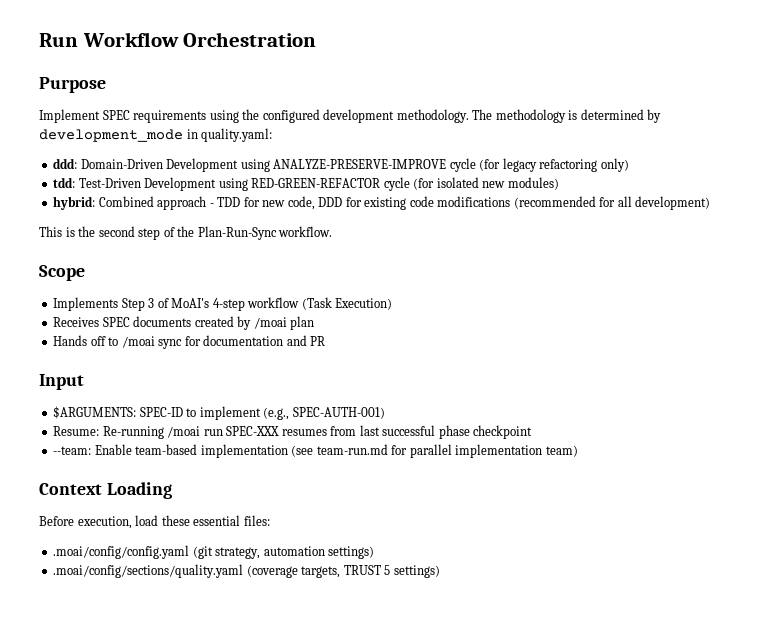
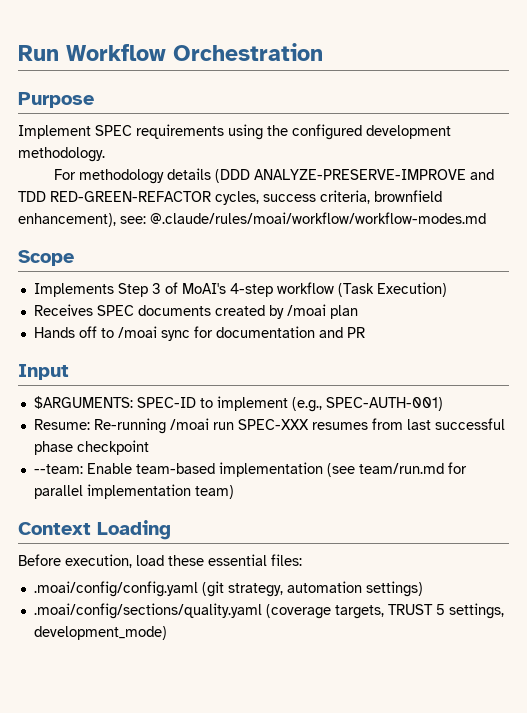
[472,109,662,123] [39,128,273,142] [53,158,629,172] [53,177,559,191] [53,196,711,210] [39,226,333,240] The methodology is determined by development_mode in quality.yaml: // ddd: Domain-Driven Development using ANALYZE-PRESERVE-IMPROVE cycle (for legacy refactoring only) // tdd: Test-Driven Development using RED-GREEN-REFACTOR cycle (for isolated new modules) // hybrid: Combined approach - TDD for new code, DDD for existing code modifications (recommended for all development) // This is the second step of the Plan-Run-Sync workflow. -> [54,168,495,184] [18,190,442,205] [18,212,486,227] // For methodology details (DDD ANALYZE-PRESERVE-IMPROVE and TDD RED-GREEN-REFACTOR cycles, success criteria, brownfield enhancement), see: @.claude/rules/moai/workflow/workflow-modes.md
[316,444,388,455] team-run.md -> [358,463,444,474] team/run.md
[393,565,440,578] settings) -> [448,603,504,619] [33,626,167,640] settings, development_mode)

